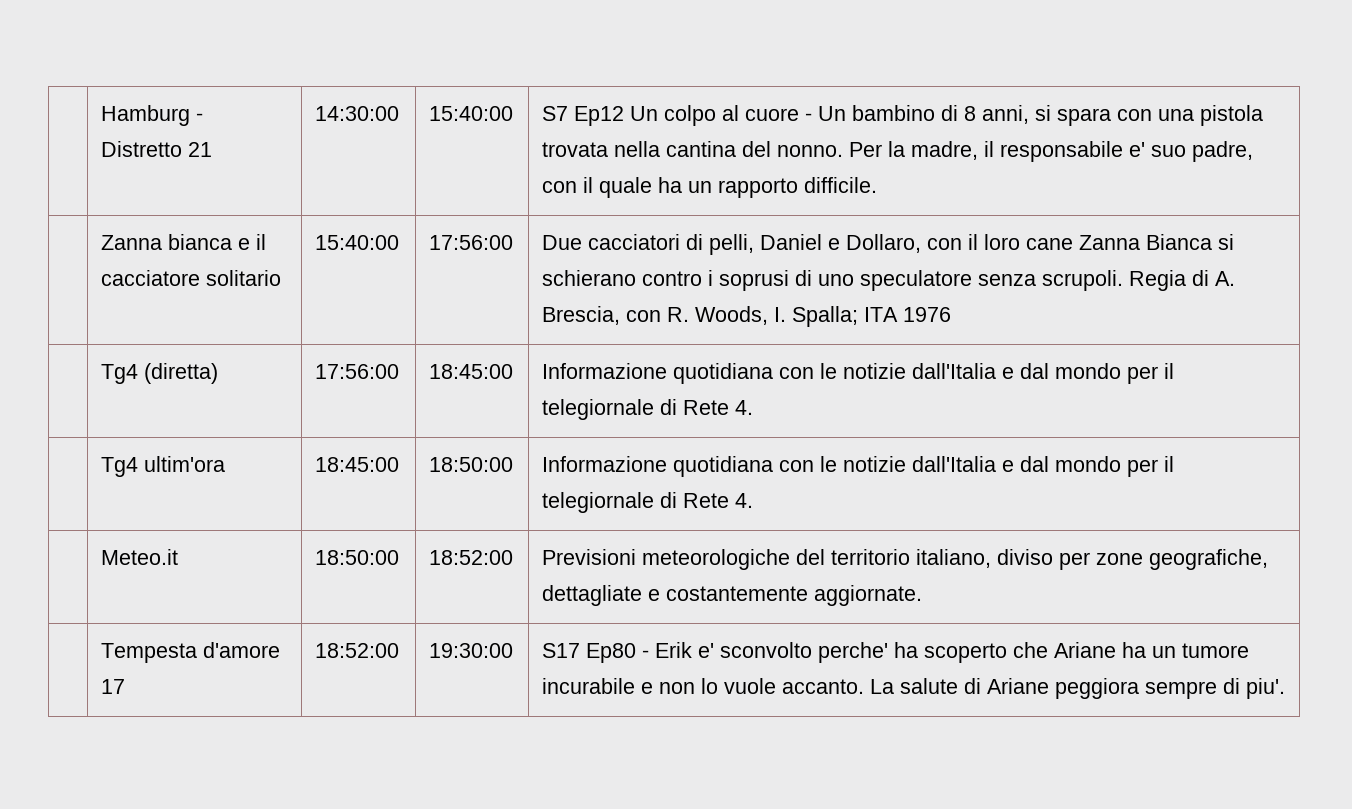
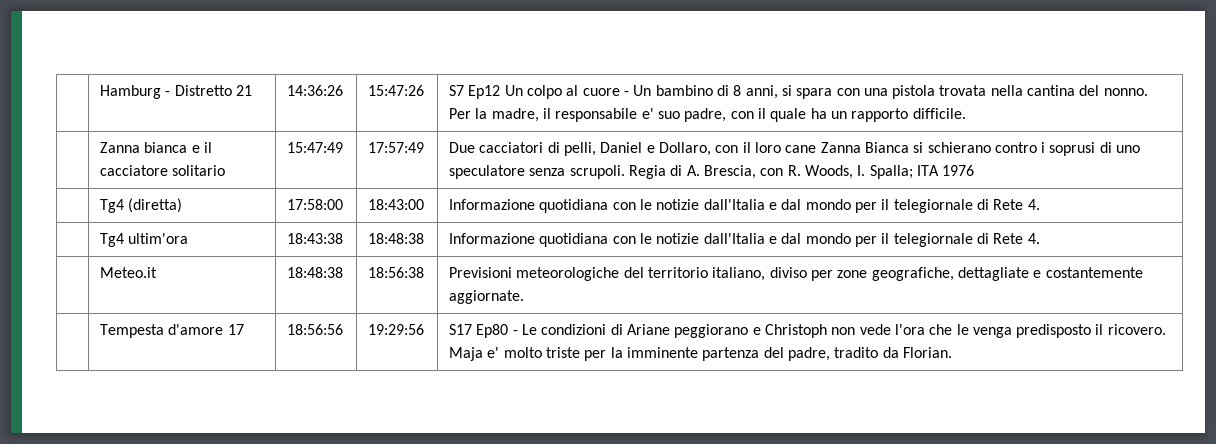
[315,106,400,121] [429,106,514,121] 14:30:00 | 15:40:00 -> [287,85,344,96] [368,85,425,96] 14:36:26 | 15:47:26
[315,235,400,250] [429,235,514,250] 15:40:00 | 17:56:00 -> [287,142,344,153] [368,142,425,153] 15:47:49 | 17:57:49
[315,364,400,379] [429,364,514,379] 17:56:00 | 18:45:00 -> [287,199,344,210] [368,199,425,210] 17:58:00 | 18:43:00
[315,457,400,472] [429,457,514,472] 18:45:00 | 18:50:00 -> [287,233,344,244] [368,233,425,244] 18:43:38 | 18:48:38
[315,550,400,565] [429,550,514,565] 18:50:00 | 18:52:00 -> [287,267,344,278] [368,267,425,278] 18:48:38 | 18:56:38
[315,643,400,658] [429,643,514,658] 18:52:00 | 19:30:00 -> [287,324,344,335] [368,324,425,335] 18:56:56 | 19:29:56
[655,642,1250,663] [542,678,1286,699] Erik e' sconvolto perche' ha scoperto che Ariane ha un tumore incurabile e non lo vuole accanto. La salute di Ariane peggiora sempre di piu'. -> [522,324,1166,338] [449,347,952,361] Le condizioni di Ariane peggiorano e Christoph non vede l'ora che le venga predisposto il ricovero. Maja e' molto triste per la imminente partenza del padre, tradito da Florian.

